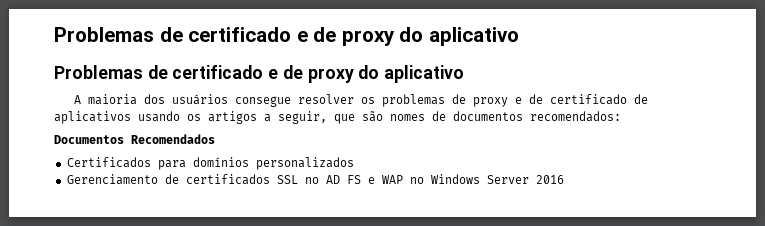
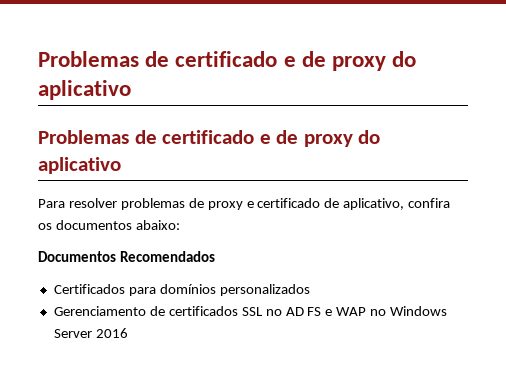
[74,94,376,107] A maioria dos usuários consegue resolver os -> [38,198,117,208] Para resolver
[529,94,544,104] de -> (254, 204) none
[54,111,621,124] aplicativos usando os artigos a seguir, que são nomes de documentos recomendados: -> [343,198,451,210] [38,220,180,230] aplicativo, confira os documentos abaixo:

